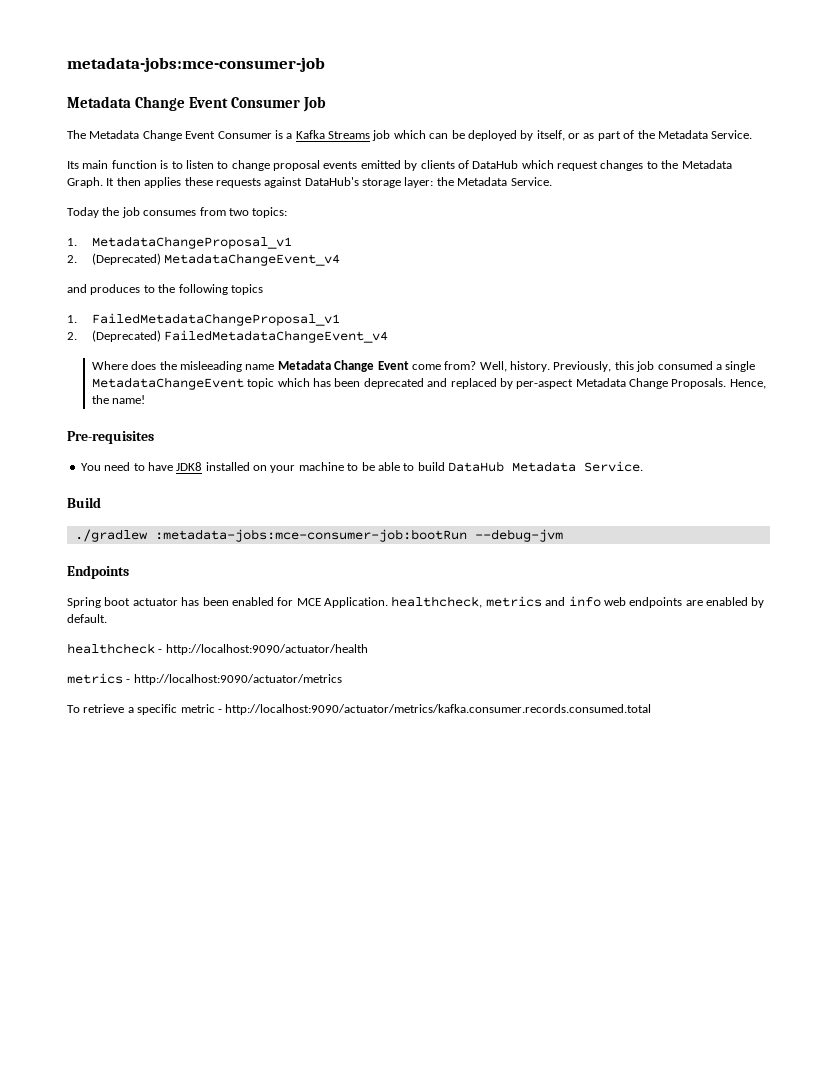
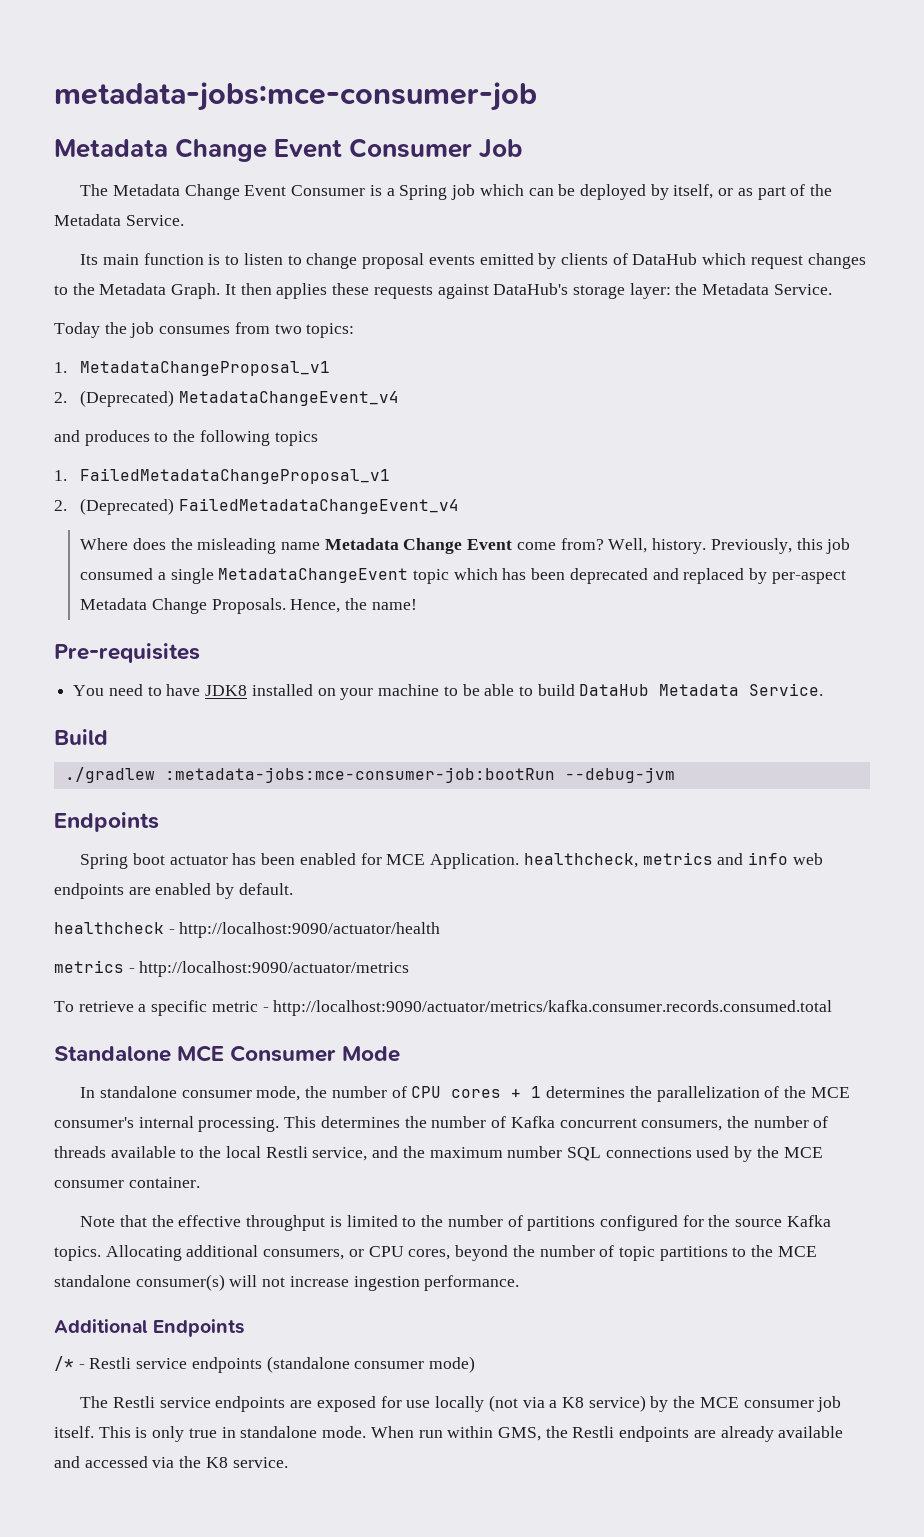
[295,130,370,139] Kafka Streams -> [399,185,448,200] Spring
[180,361,243,372] misleeading -> [197,538,277,554] misleading
(652, 709) none -> [54,1045,401,1062] [80,1086,850,1102] [54,1116,829,1132] [54,1146,823,1162] [54,1177,200,1188] [80,1215,831,1231] [54,1245,817,1261] [54,1274,520,1291] [54,1319,245,1337] [54,1356,476,1373] [80,1395,842,1412] [54,1426,844,1442] [54,1456,288,1468] // Standalone MCE Consumer Mode // In standalone consumer mode, the number of CPU cores + 1 determines the parallelization of the MCE consumer's internal processing. This determines the number of Kafka concurrent consumers, the number of threads available to the local Restli service, and the maximum number SQL connections used by the MCE consumer container. // Note that the effective throughput is limited to the number of partitions configured for the source Kafka topics. Allocating additional consumers, or CPU cores, beyond the number of topic partitions to the MCE standalone consumer(s) will not increase ingestion performance. // Additional Endpoints // /* - Restli service endpoints (standalone consumer mode) // The Restli service endpoints are exposed for use locally (not via a K8 service) by the MCE consumer job itself. This is only true in standalone mode. When run within GMS, the Restli endpoints are already available and accessed via the K8 service.

